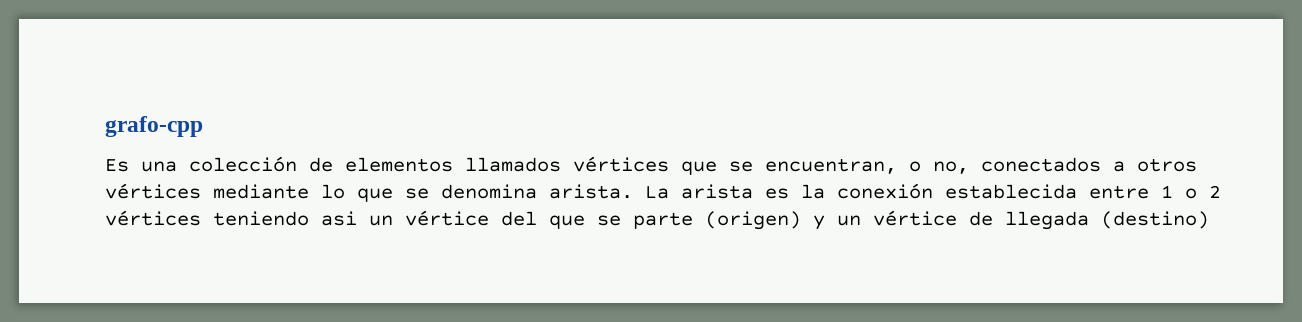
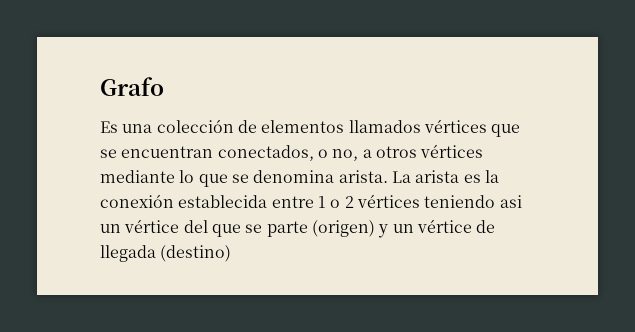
[105,116,203,137] grafo-cpp -> [100,77,164,96] Grafo
[765,158,897,174] encuentran, -> [121,145,314,161] encuentran conectados,
[981,157,1101,172] conectados -> (359, 155) none

